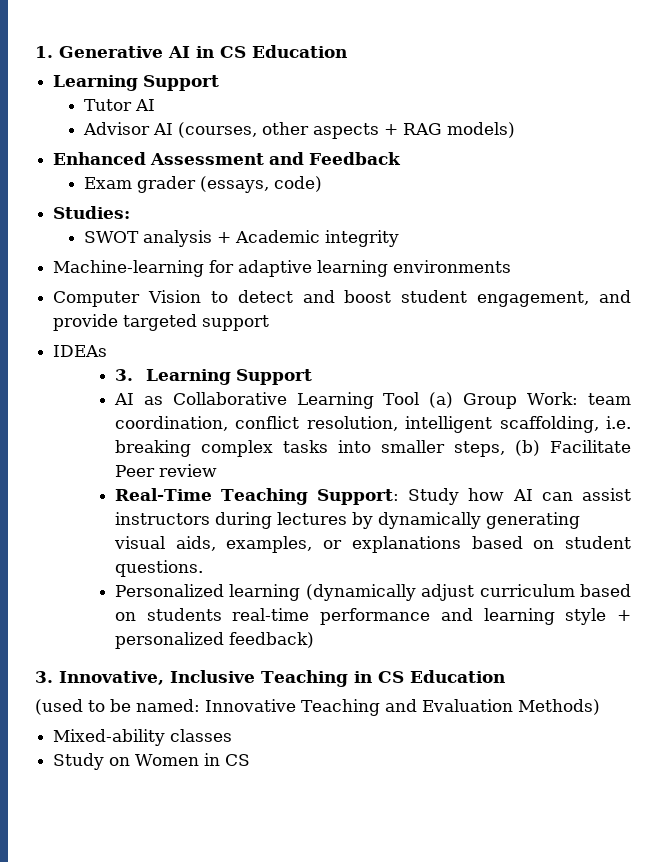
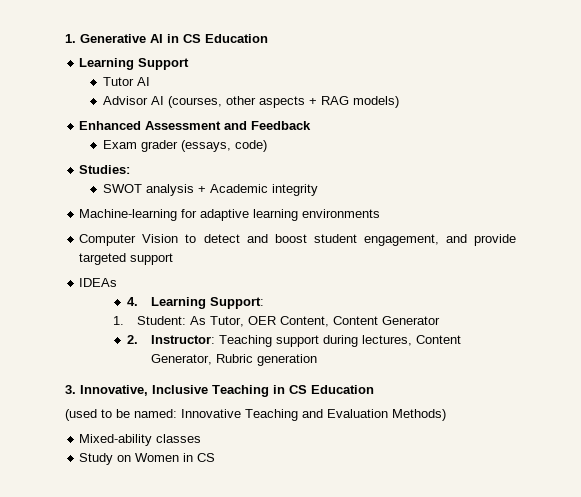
[114,369,312,385] [113,392,631,409] [114,416,631,433] [114,440,632,457] [114,464,217,477] [114,488,631,505] [114,512,580,529] [113,536,631,553] [114,560,203,577] [114,584,631,601] [114,608,631,625] [114,632,314,649] 3. Learning Support // AI as Collaborative Learning Tool (a) Group Work: team coordination, conflict resolution, intelligent scaffolding, i.e. breaking complex tasks into smaller steps, (b) Facilitate Peer review // Real-Time Teaching Support: Study how AI can assist instructors during lectures by dynamically generating visual aids, examples, or explanations based on student questions. // Personalized learning (dynamically adjust curriculum based on students real-time performance and learning style + personalized feedback) -> [127,297,264,309] [112,316,440,327] [127,335,461,347] [150,354,317,366] 4. Learning Support: // 1. Student: As Tutor, OER Content, Content Generator // 2. Instructor: Teaching support during lectures, Content Generator, Rubric generation

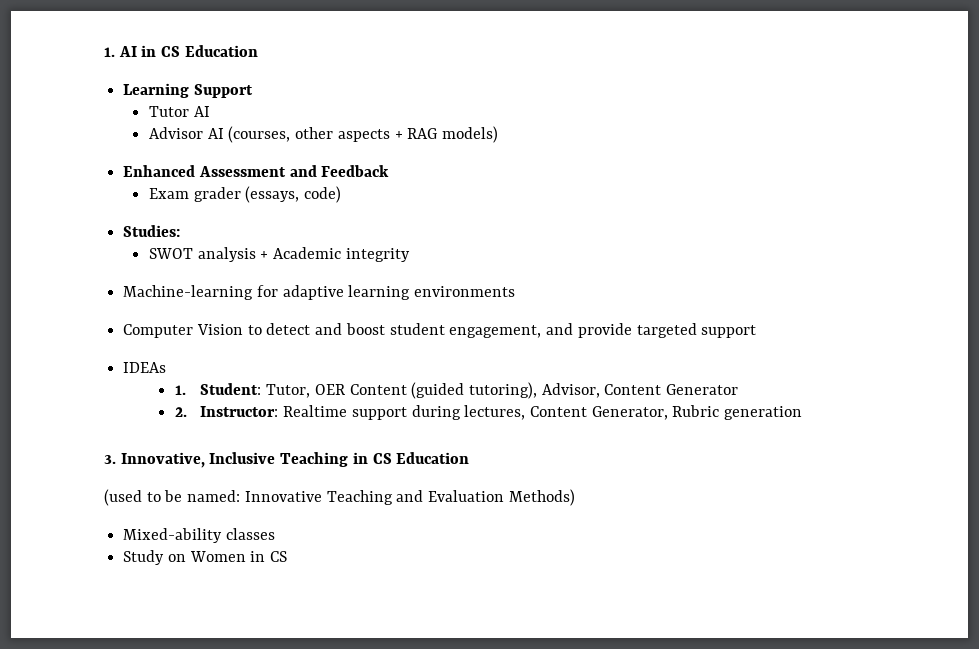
[65,34,146,43] 1. Generative -> [104,47,115,57] 1.
[127,297,264,309] [112,316,329,327] 4. Learning Support: // 1. Student: As Tutor, OER Content, -> [174,382,600,399] 1. Student: Tutor, OER Content (guided tutoring), Advisor,
[218,335,272,347] Teaching -> [283,405,348,417] Realtime

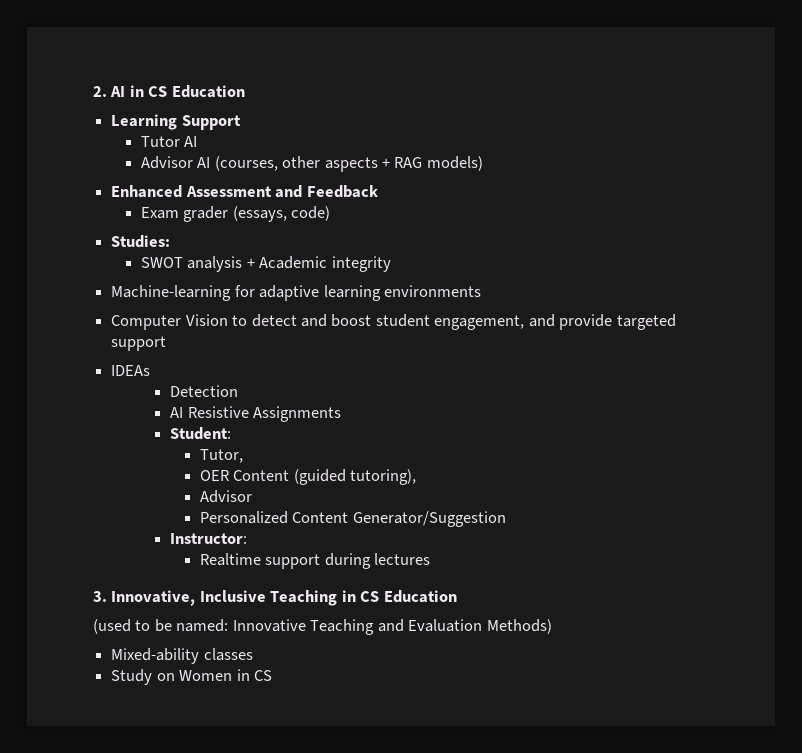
[104,47,115,57] 1. -> [93,86,107,97] 2.
[174,385,186,395] 1. -> [170,385,239,397] [170,406,342,422] Detection // AI Resistive Assignments //
(262, 389) none -> (232, 433) //
(311, 391) none -> (243, 456) //
[541,383,739,398] [174,407,187,417] Advisor, Content Generator // 2. -> [199,490,252,503] [199,511,506,527] // Advisor // Personalized Content Generator/Suggestion //
(279, 411) none -> (248, 538) //
[464,405,803,420] lectures, Content Generator, Rubric generation -> [374,553,431,565] lectures

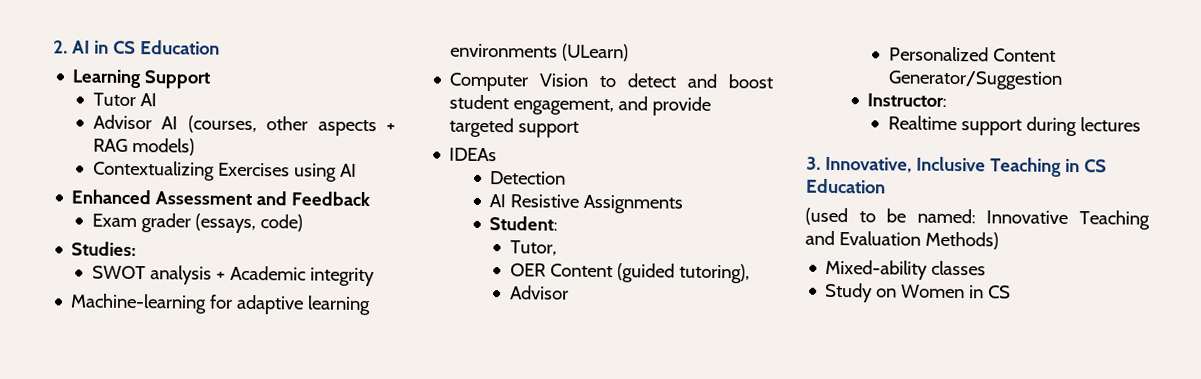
(483, 163) none -> [92,160,357,182] // Contextualizing Exercises using AI
(481, 291) none -> [562,43,630,62] (ULearn)

